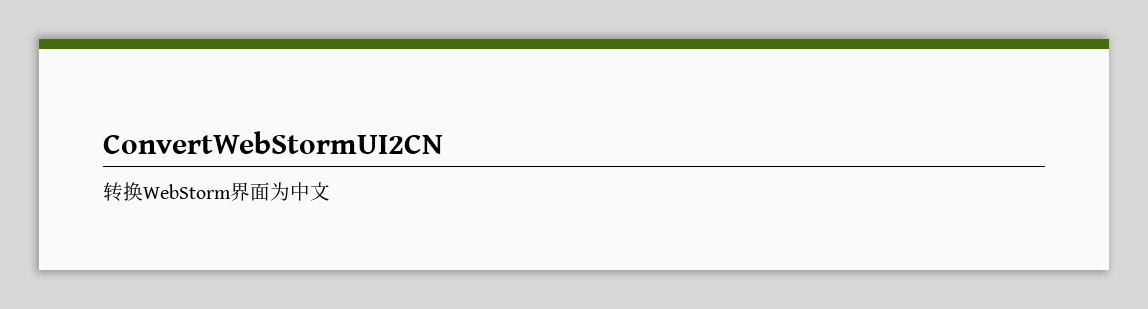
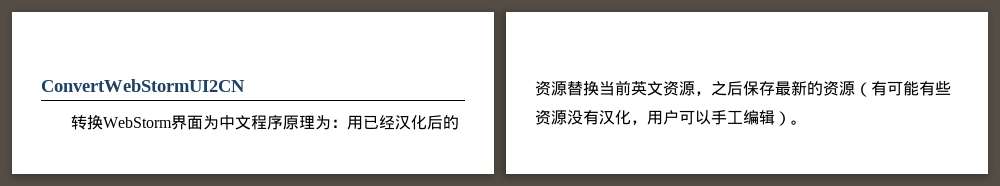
(330, 191) none -> [250,115,459,130] [535,80,951,97] [535,110,807,126] 程序原理为：用已经汉化后的资源替换当前英文资源，之后保存最新的资源（有可能有些资源没有汉化，用户可以手工编辑）。

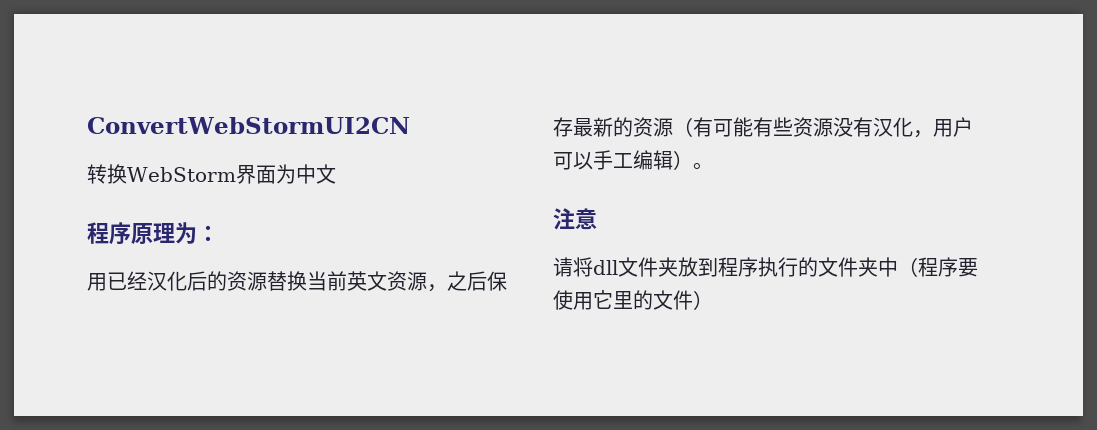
(251, 122) none -> (336, 174) //
(347, 123) none -> (219, 233) //
(807, 122) none -> [553,208,597,230] [553,257,978,277] [553,290,713,310] // 注意 // 请将dll文件夹放到程序执行的文件夹中（程序要使用它里的文件）

